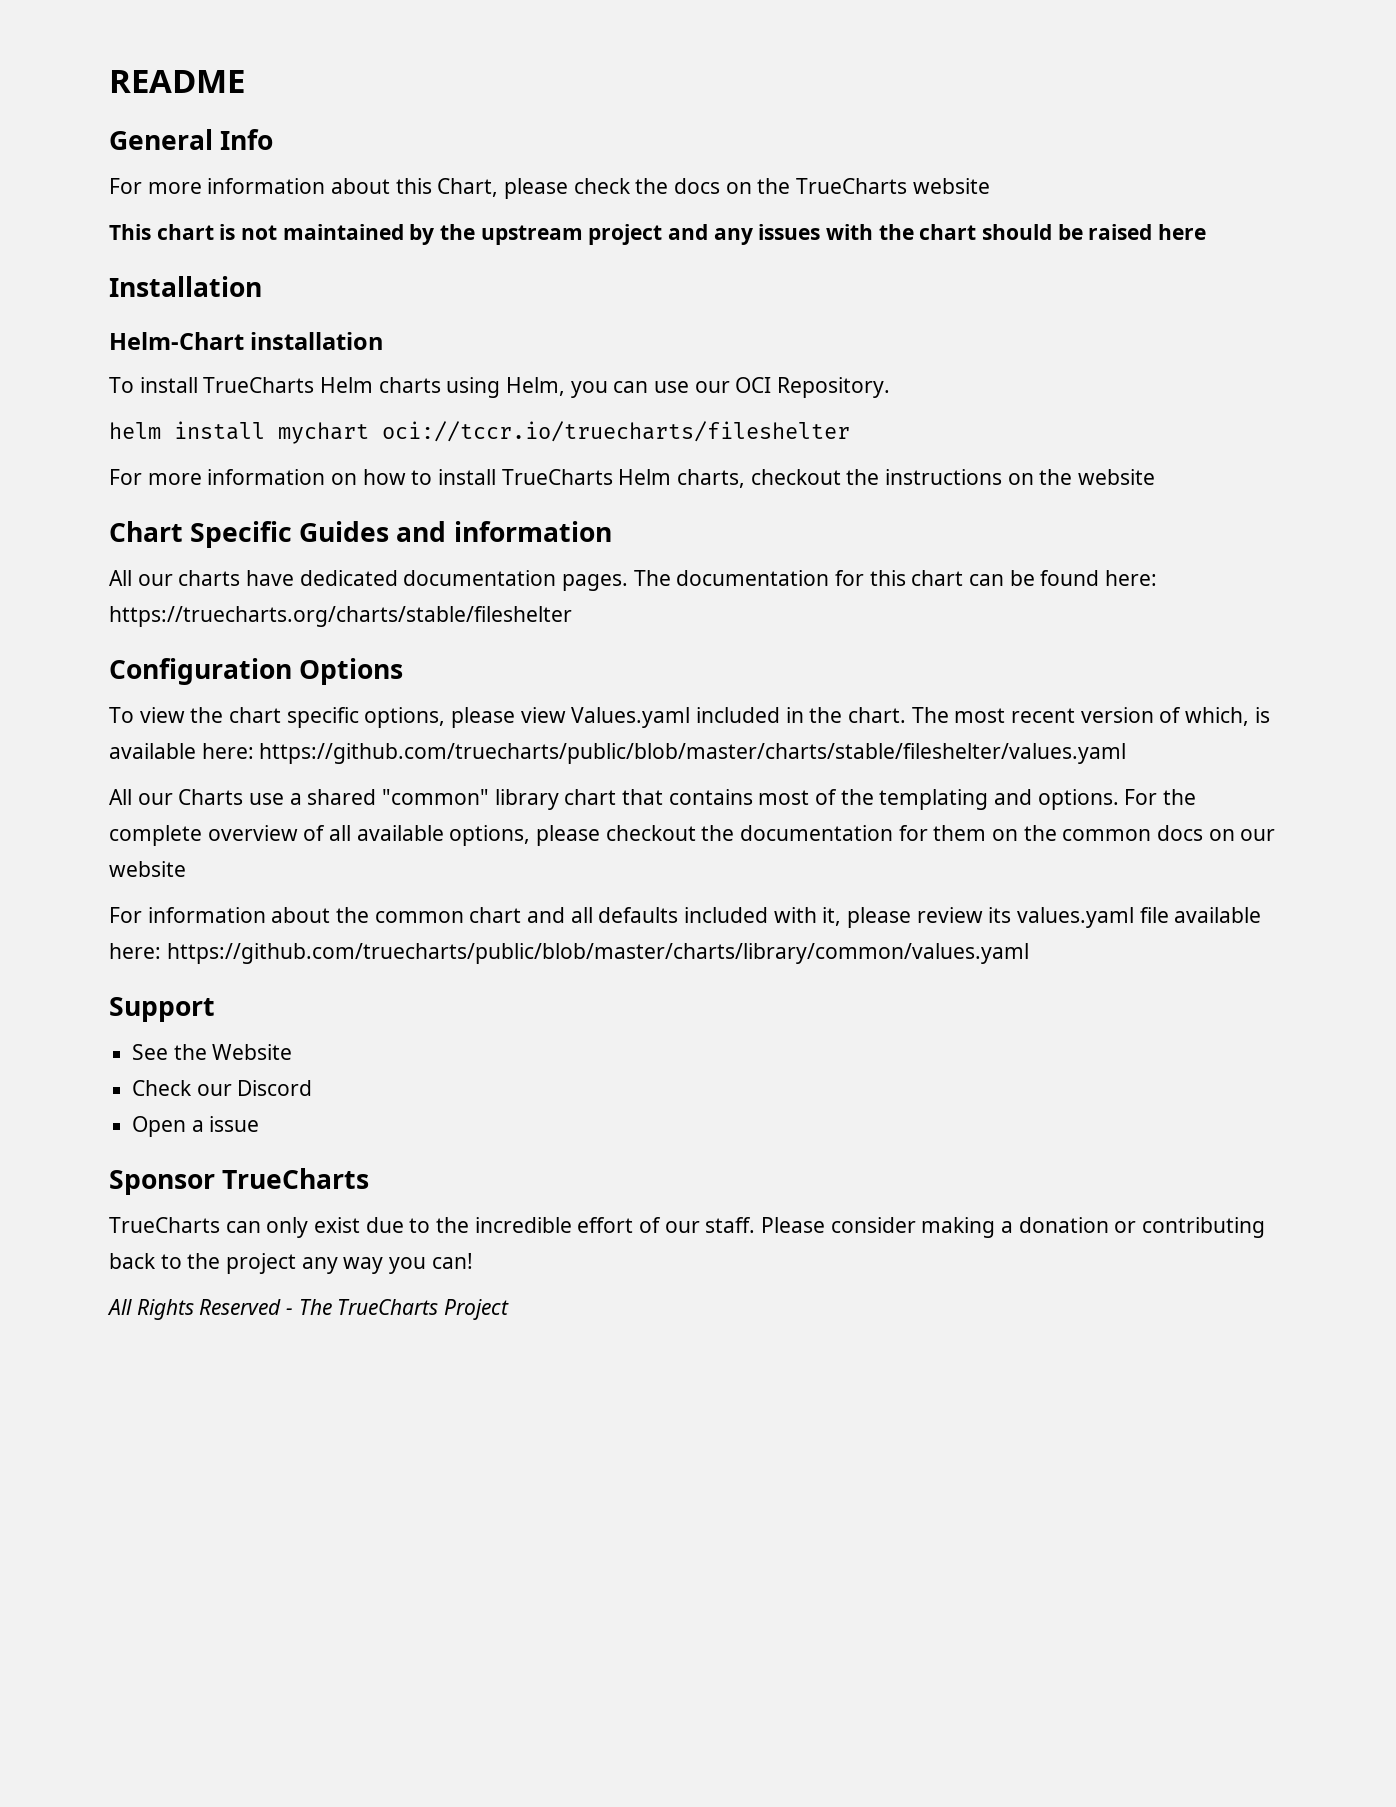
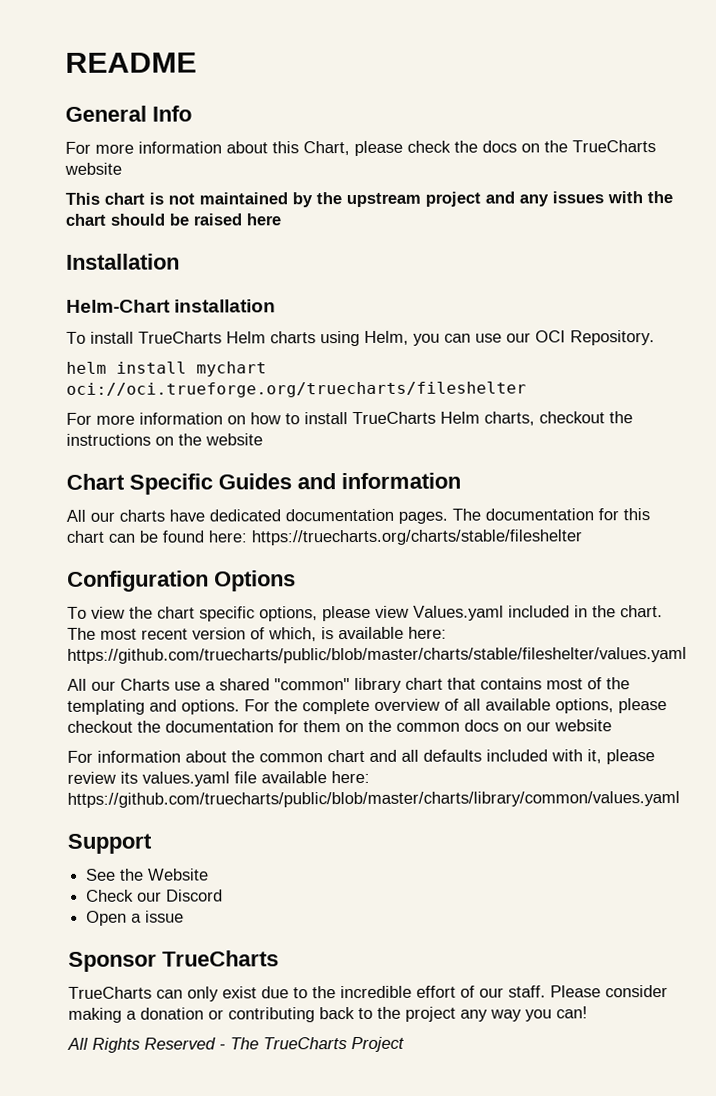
[382,421,850,442] oci://tccr.io/truecharts/fileshelter -> [66,381,527,398] oci://oci.trueforge.org/truecharts/fileshelter

